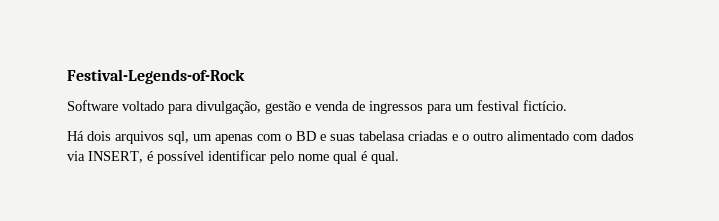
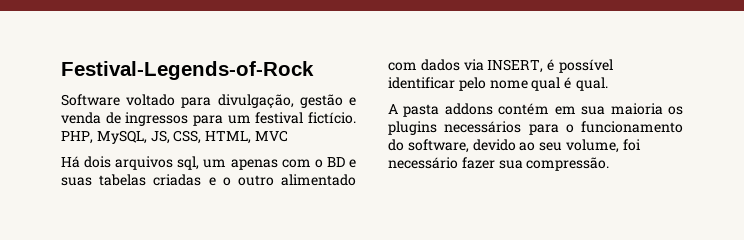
(567, 105) none -> [61,130,288,144] PHP, MySQL, JS, CSS, HTML, MVC
[359,131,405,141] tabelasa -> [99,174,147,186] tabelas
(399, 157) none -> [388,103,683,117] [388,121,683,135] [388,139,641,153] [388,157,610,171] // A pasta addons contém em sua maioria os plugins necessários para o funcionamento do software, devido ao seu volume, foi necessário fazer sua compressão.

